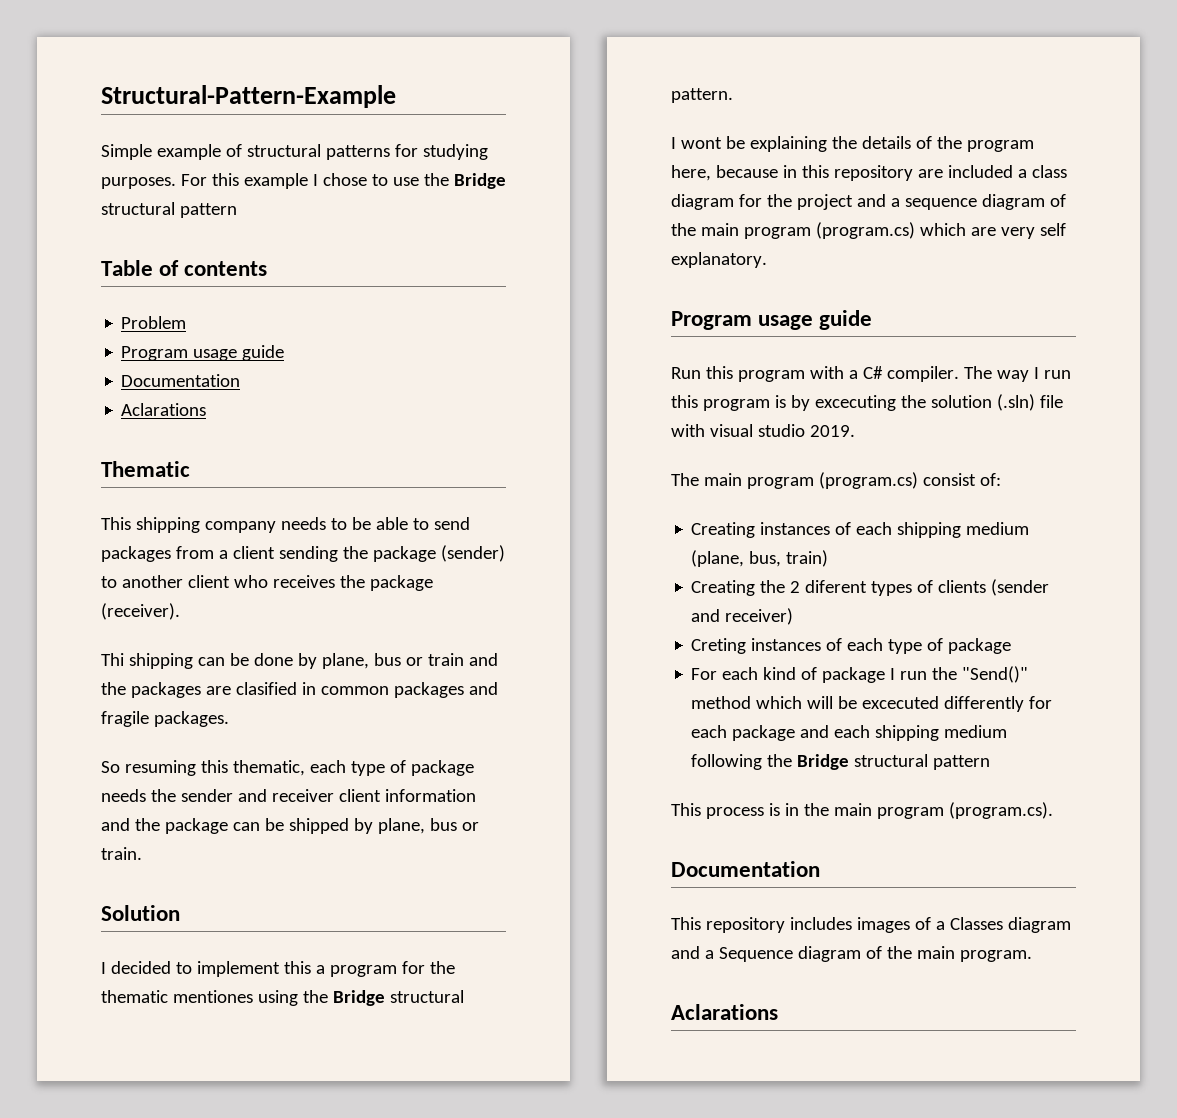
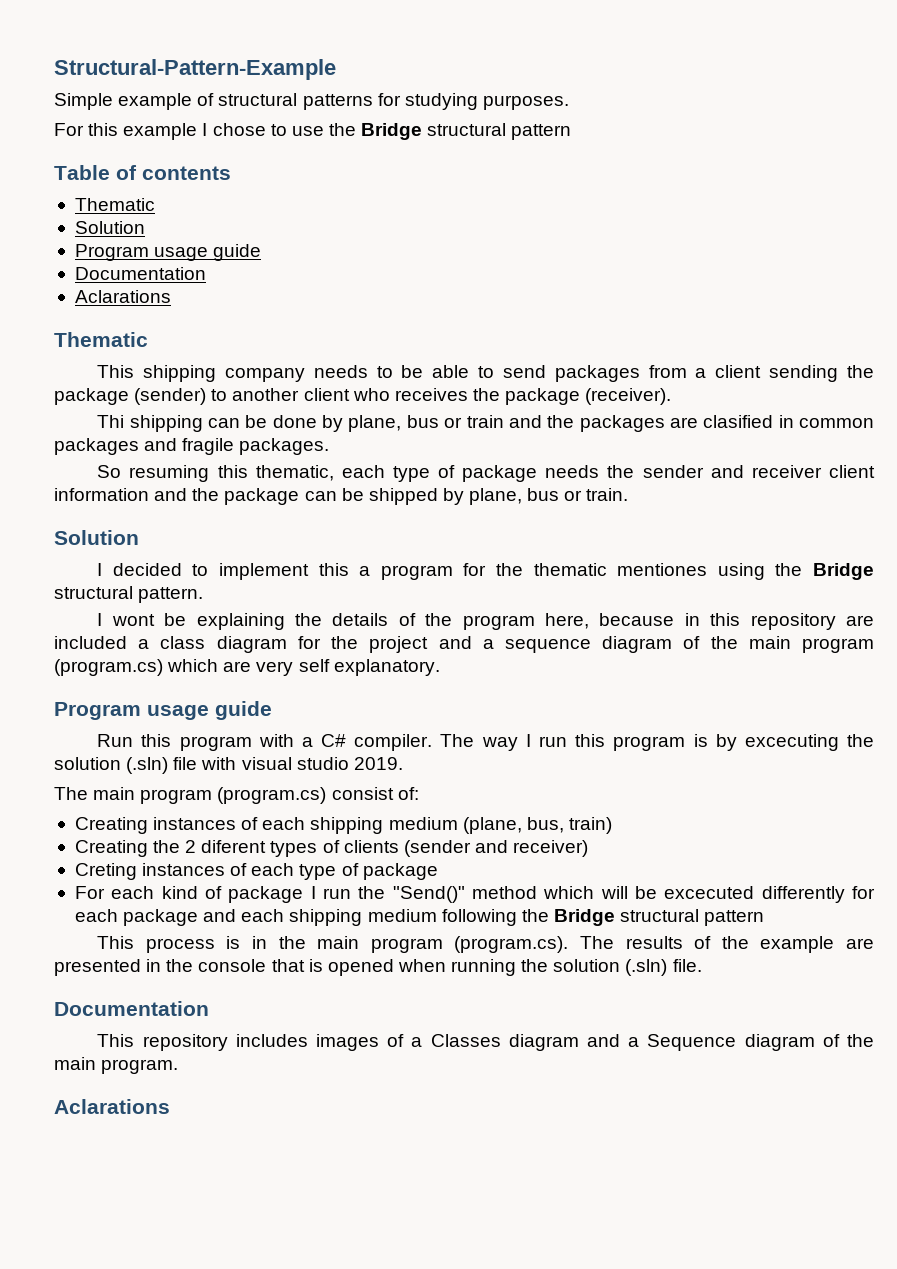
(176, 183) none -> (569, 102) //
[121,316,187,329] Problem -> [74,198,155,211] [74,221,145,234] Thematic // Solution
(1053, 810) none -> [580,936,874,953] [54,959,702,976] The results of the example are presented in the console that is opened when running the solution (.sln) file.

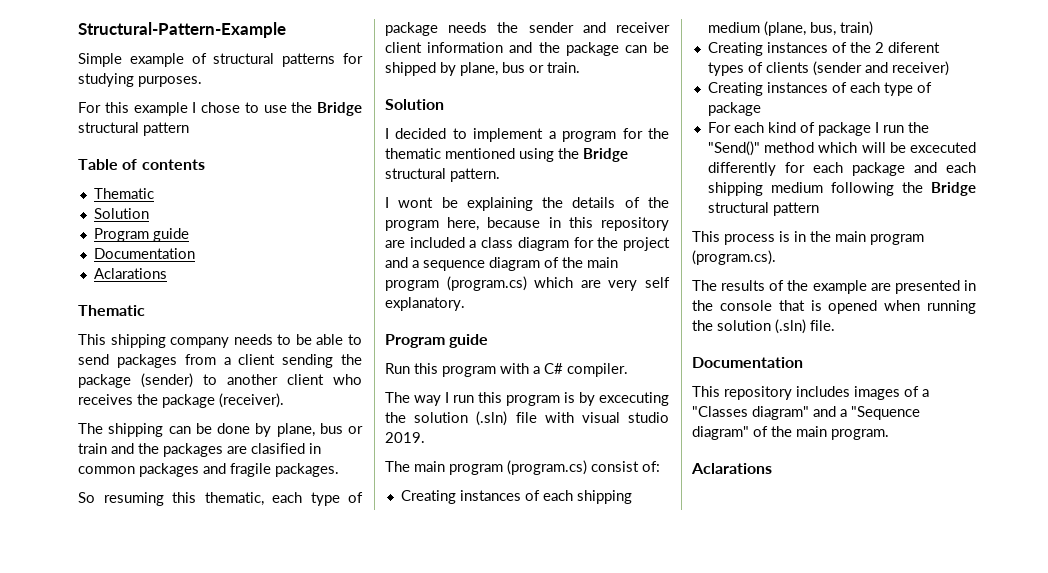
[154,247,209,261] usage -> (149, 235) none
[97,415,125,428] Thi -> [78,423,103,434] The
[318,563,349,576] this -> (544, 135) none
[617,563,708,576] mentiones -> [445,148,515,159] mentioned
[147,705,209,720] usage -> (445, 341) none
(433, 742) none -> (628, 370) //
(148, 848) none -> [766,42,847,53] instances of
[74,863,137,880] Creting -> [707,82,763,96] Creating
(569, 944) none -> (776, 257) //
[430,1034,815,1051] Classes diagram and a Sequence diagram -> [692,406,920,420] [692,426,749,440] "Classes diagram" and a "Sequence diagram"

